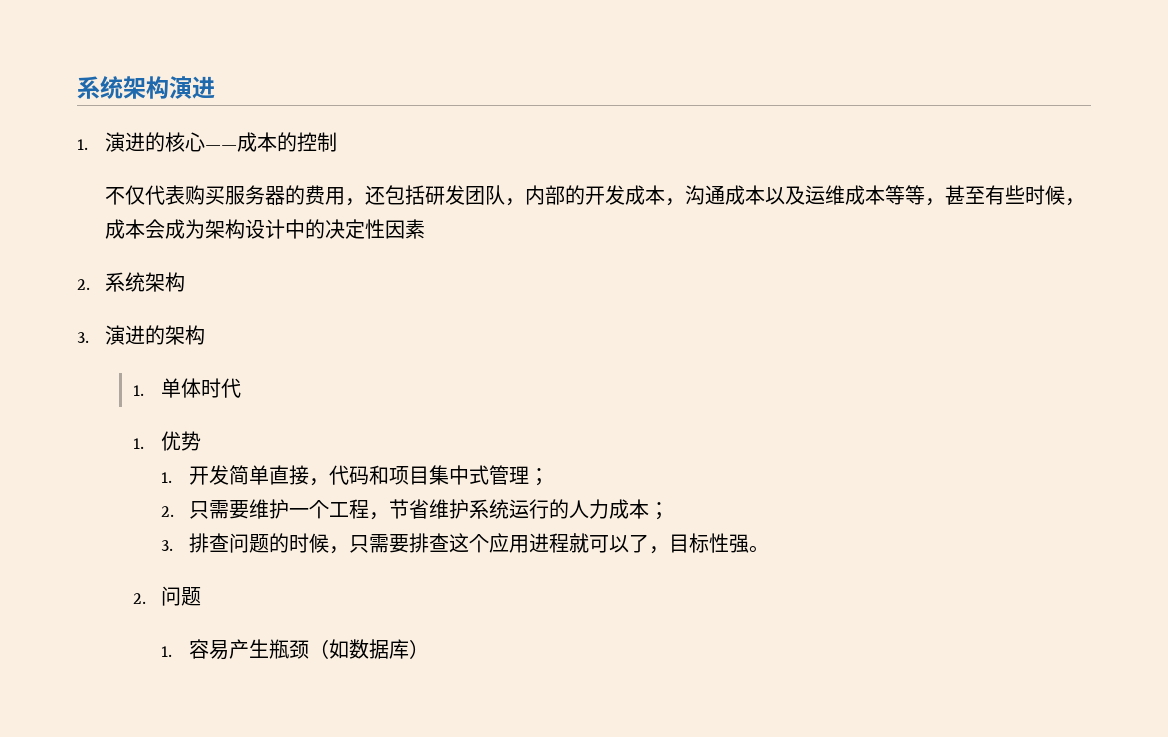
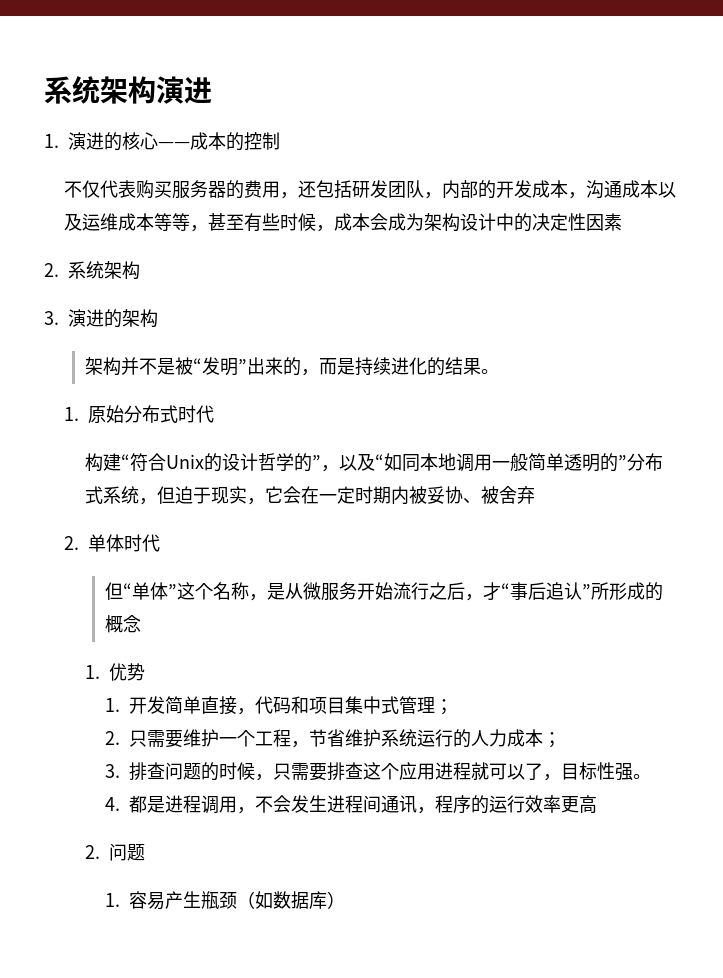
[132,378,241,398] 1.单体时代 -> [84,357,499,376] [64,405,215,423] [84,453,663,472] [84,486,535,505] [64,534,161,552] [104,582,663,601] [104,615,141,633] 架构并不是被“发明”出来的，而是持续进化的结果。 // 1.原始分布式时代 // 构建“符合Unix的设计哲学的”，以及“如同本地调用一般简单透明的”分布式系统，但迫于现实，它会在一定时期内被妥协、被舍弃 // 2.单体时代 // 但“单体”这个名称，是从微服务开始流行之后，才“事后追认”所形成的概念
(769, 549) none -> [104,795,597,814] // 4.都是进程调用，不会发生进程间通讯，程序的运行效率更高

